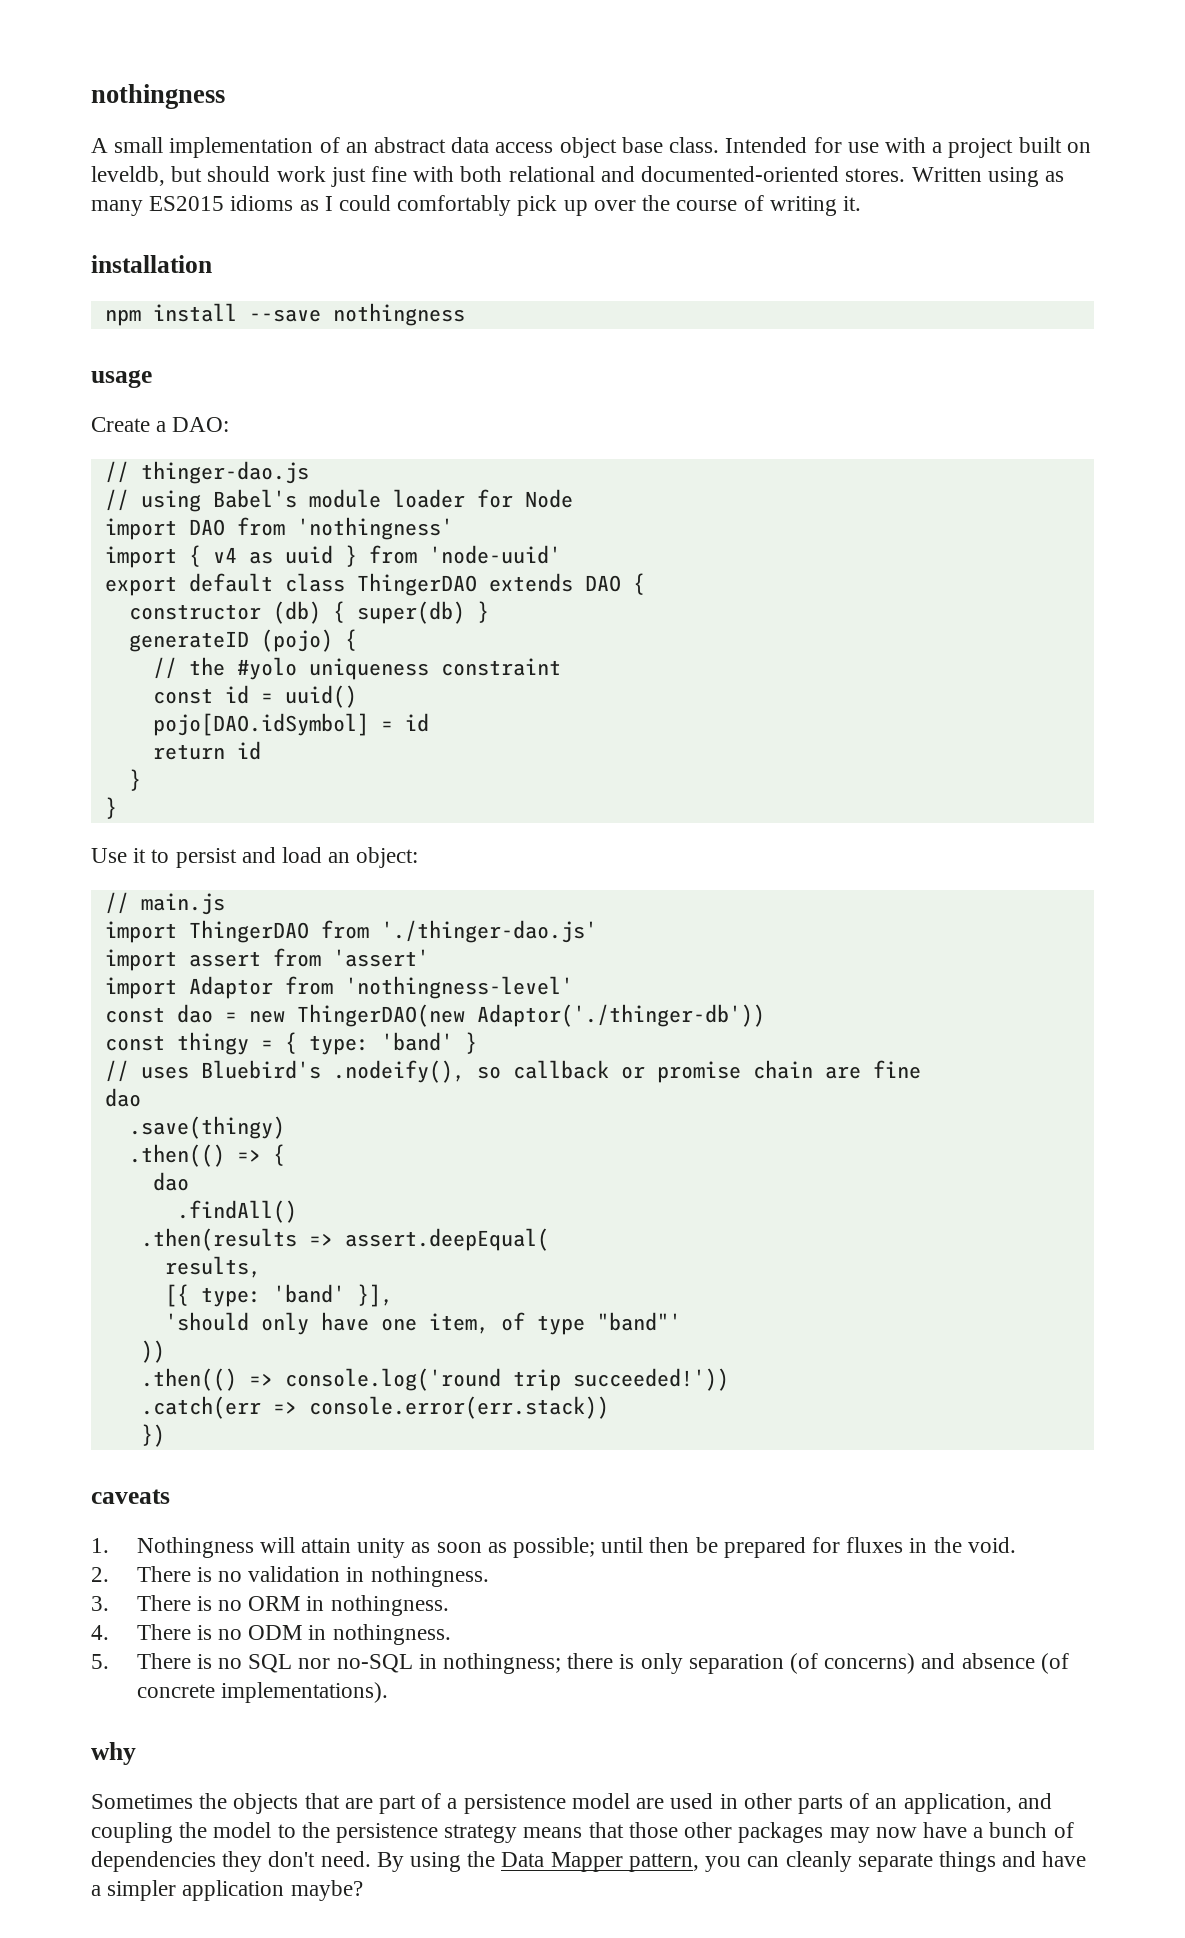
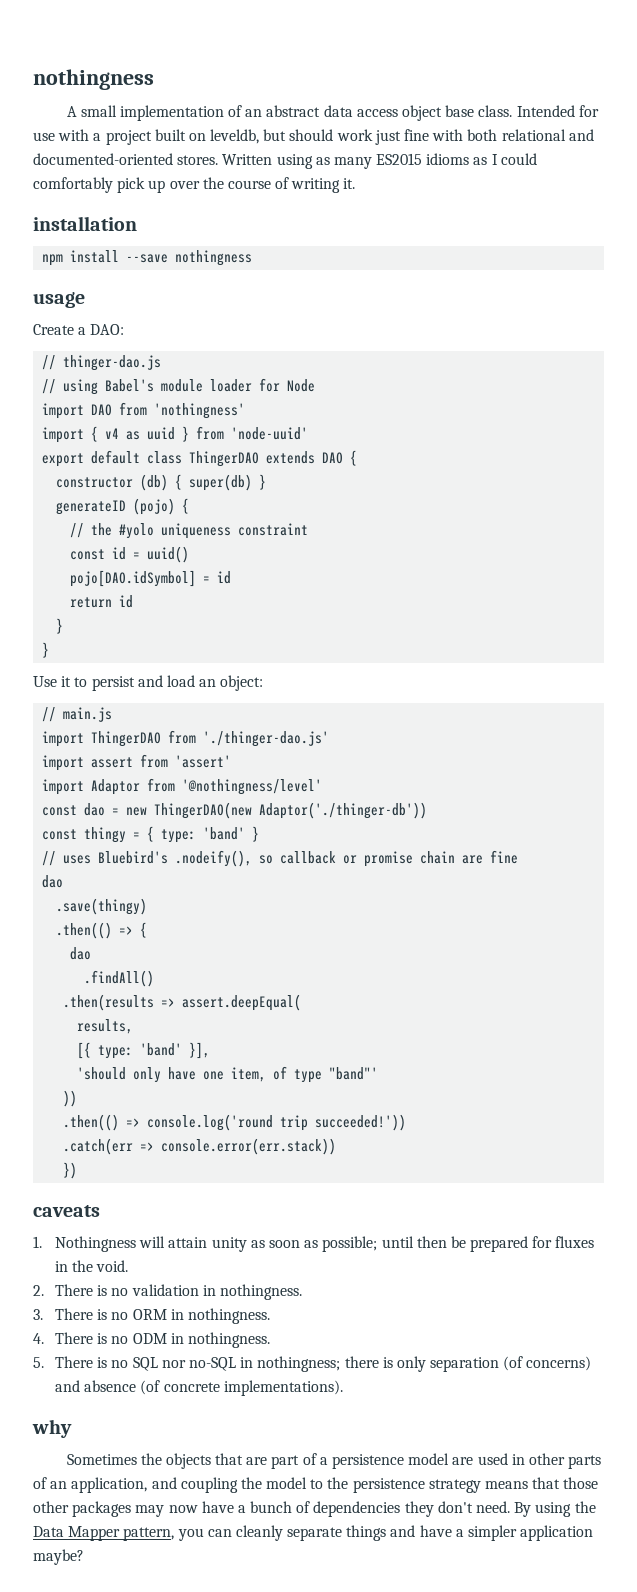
[344,976,573,999] 'nothingness-level' -> [182,779,323,795] '@nothingness/level'

